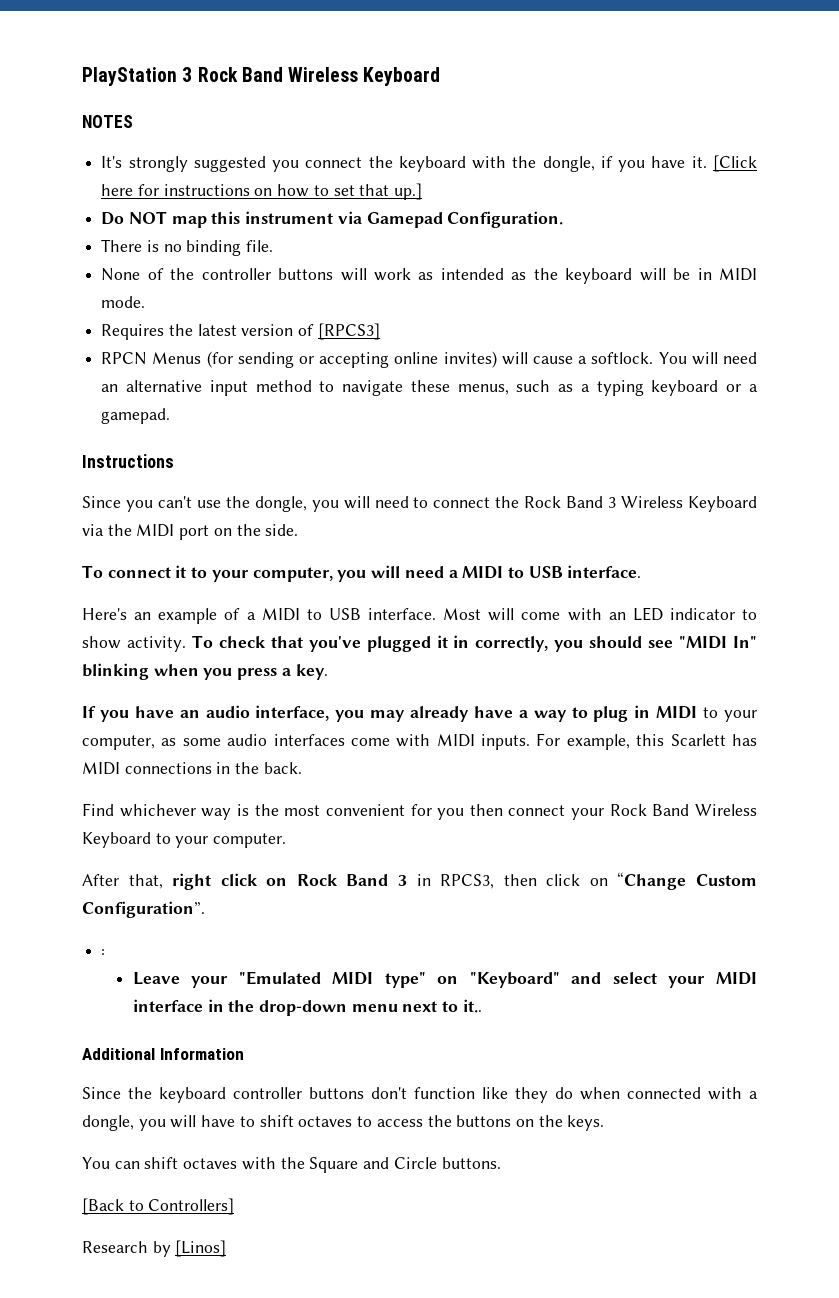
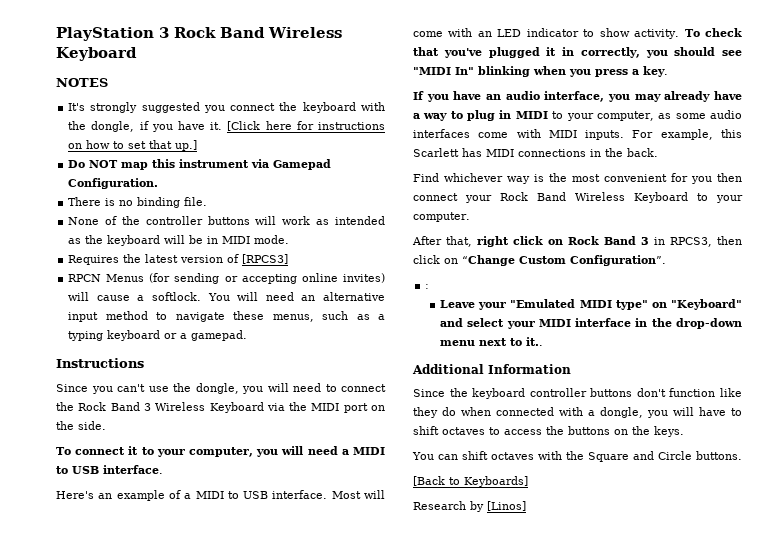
[148,1198,235,1215] Controllers] -> [464,476,528,487] Keyboards]

